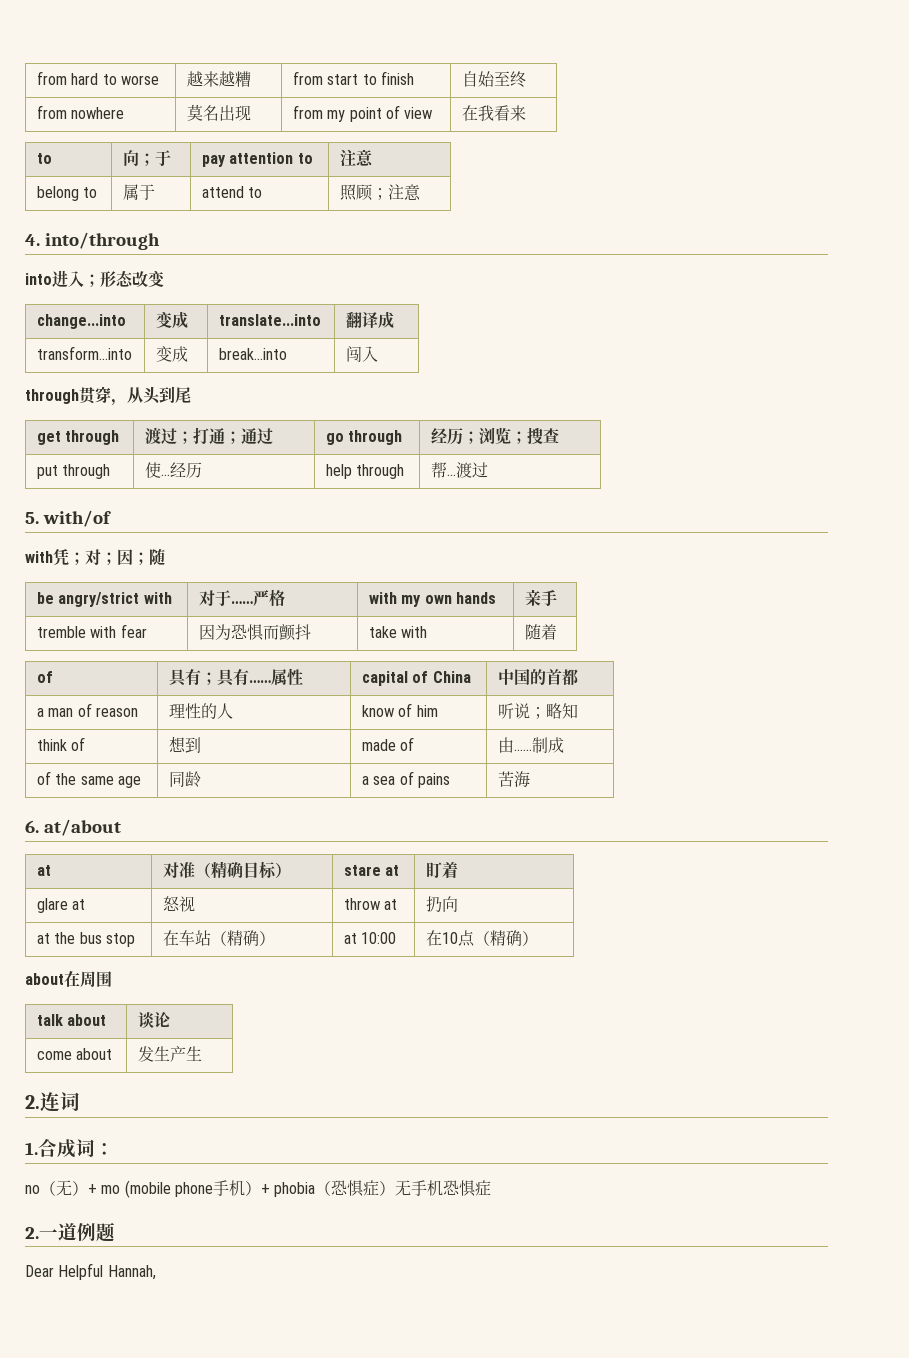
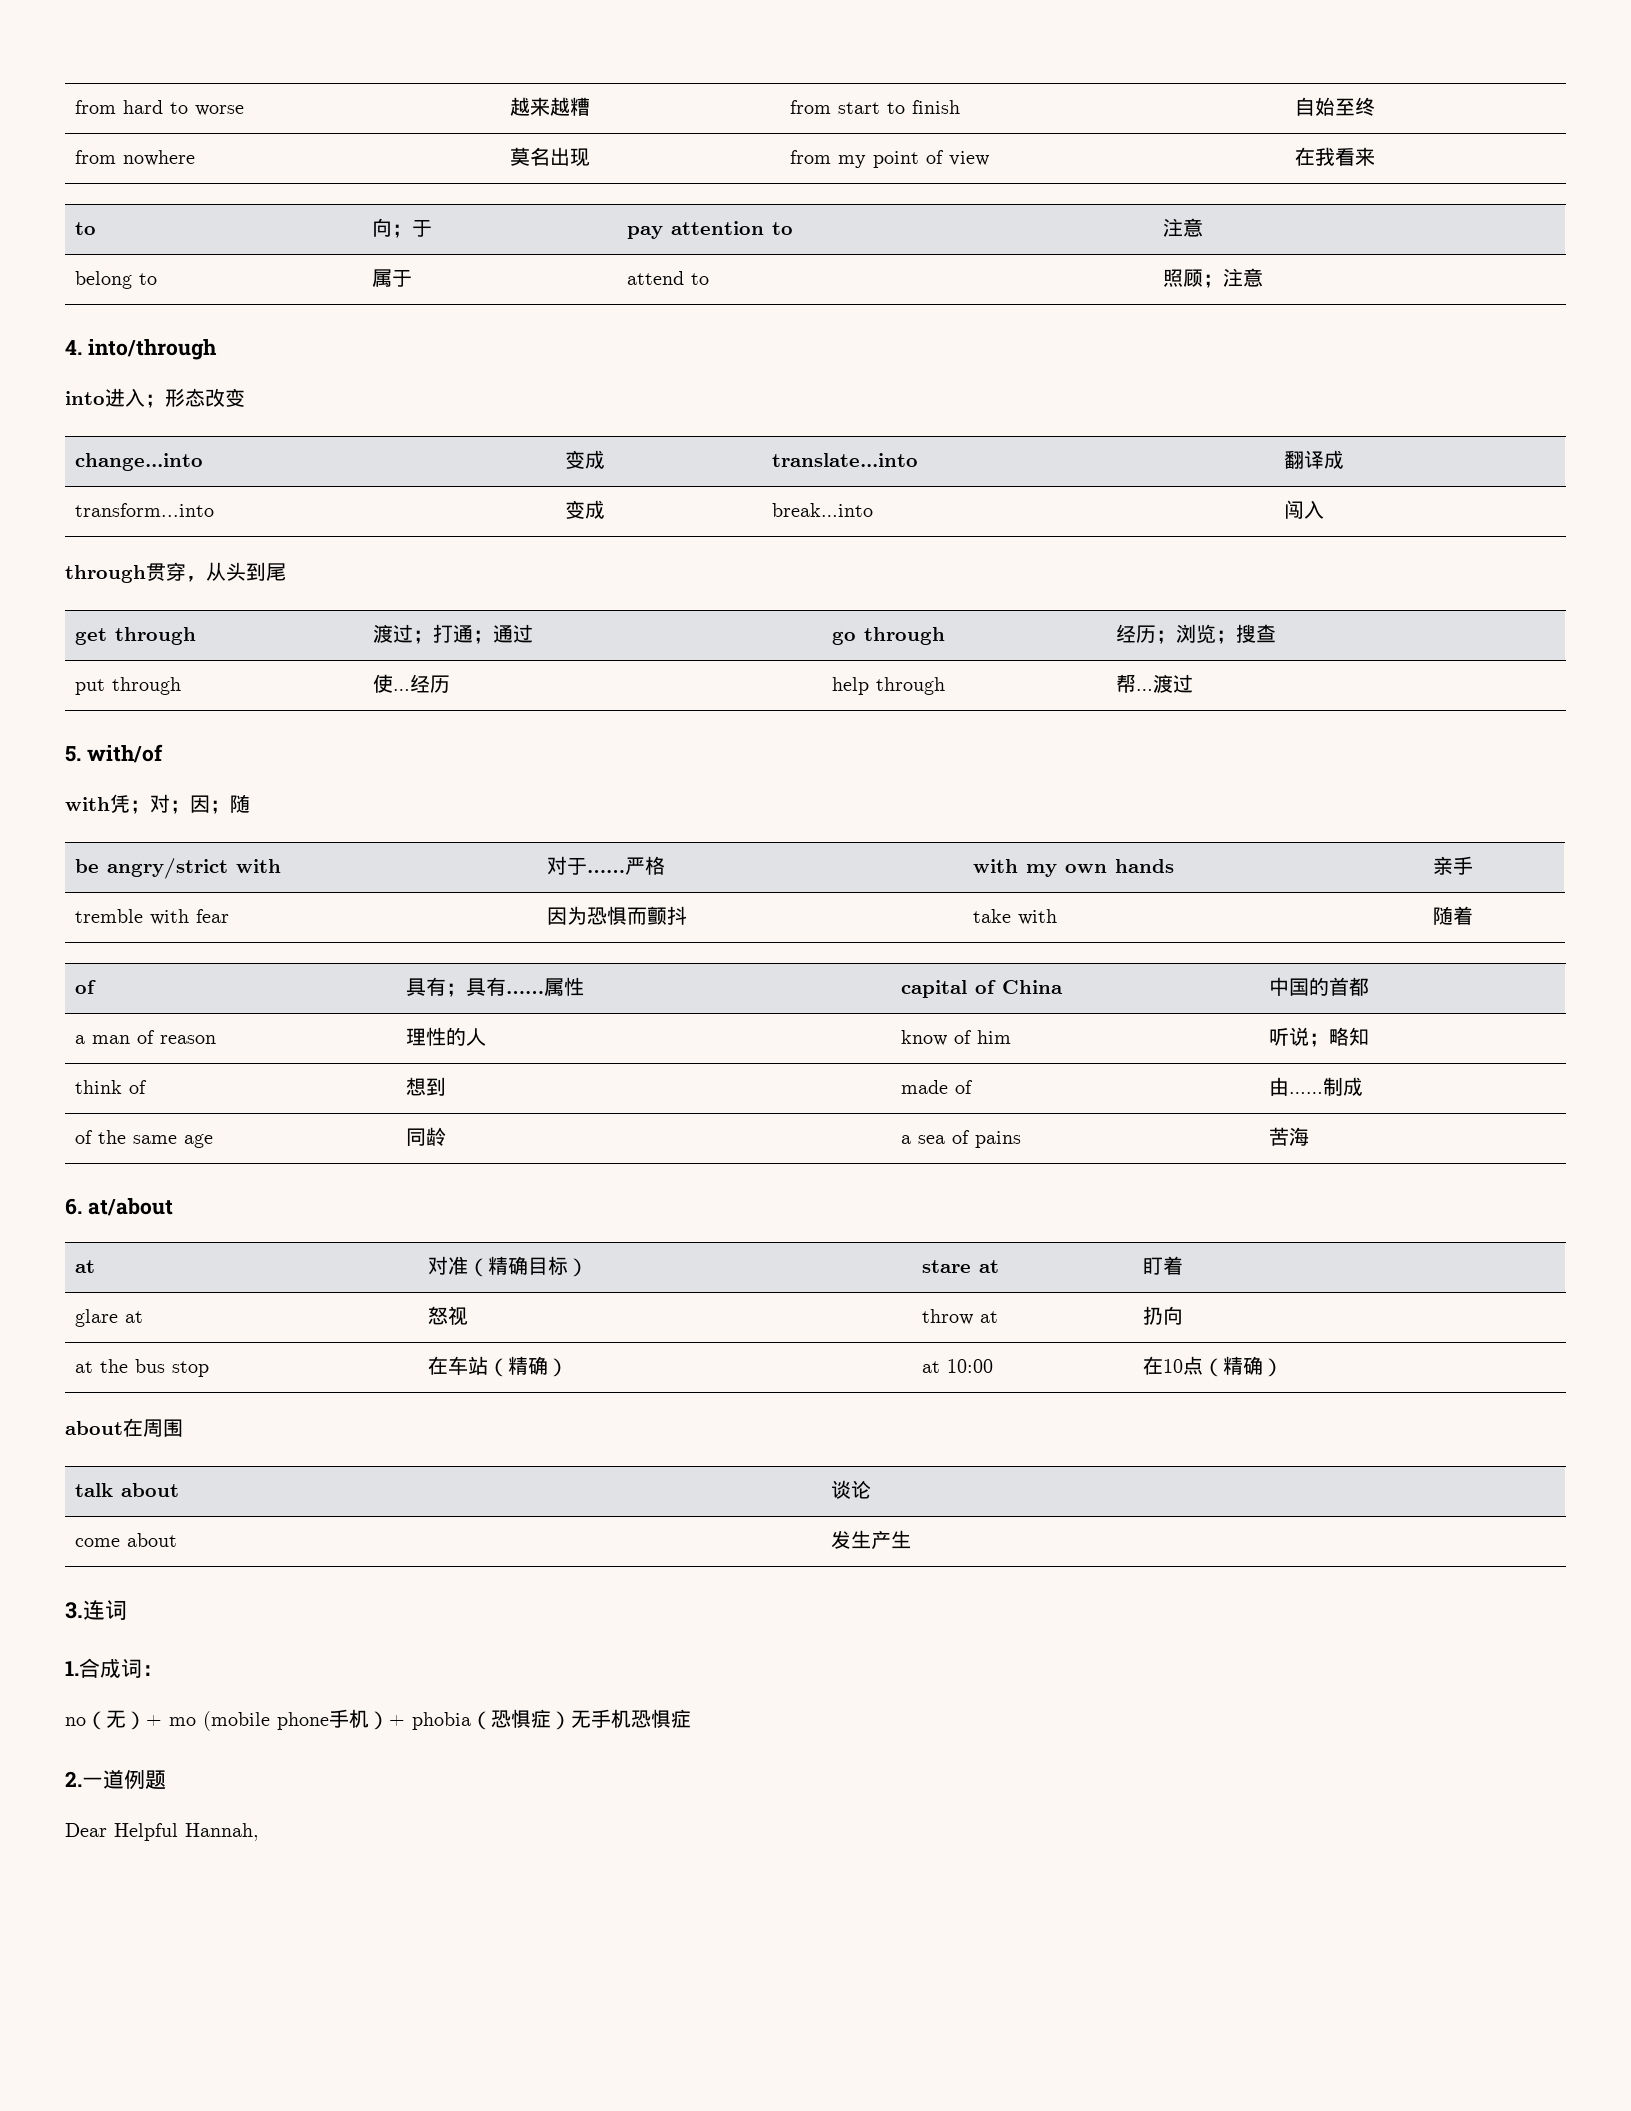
[25,1095,40,1109] 2. -> [65,1602,83,1619] 3.

